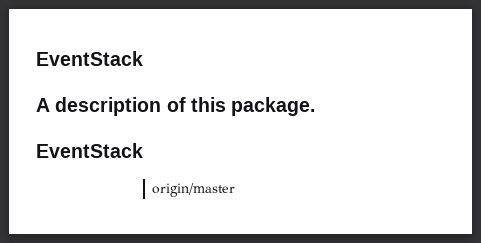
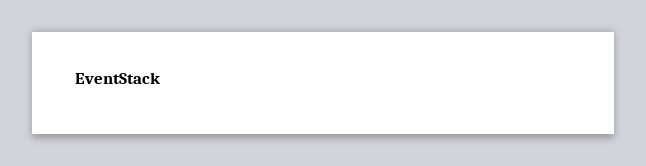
[36,51,143,66] [36,97,316,116] [36,143,143,158] [152,183,236,197] EventStack // A description of this package. // EventStack // origin/master -> [75,72,161,84] EventStack

